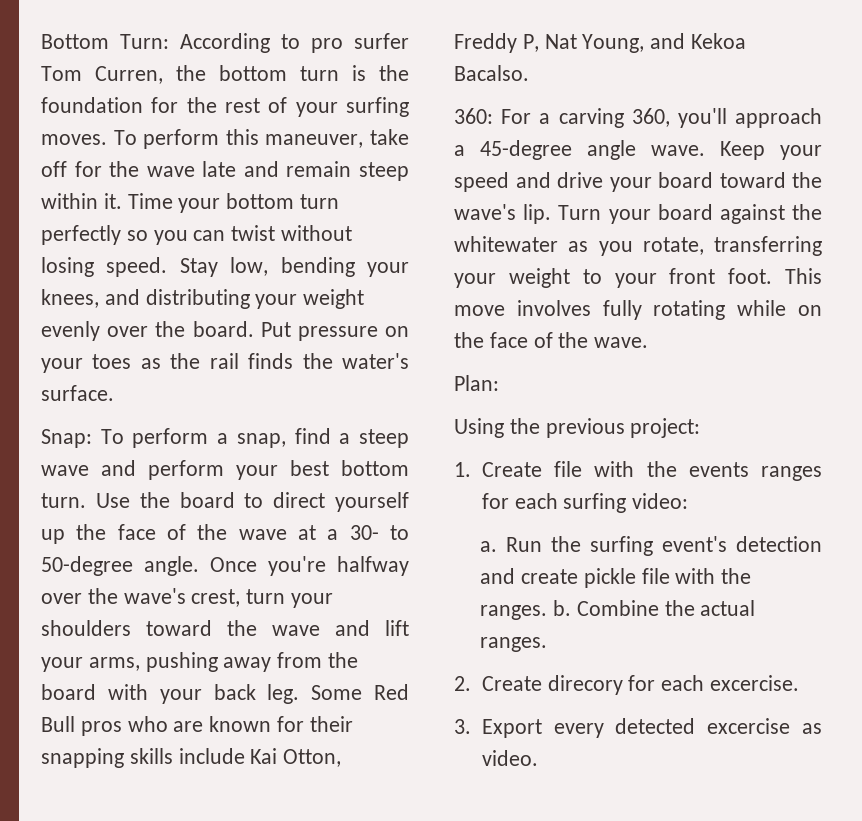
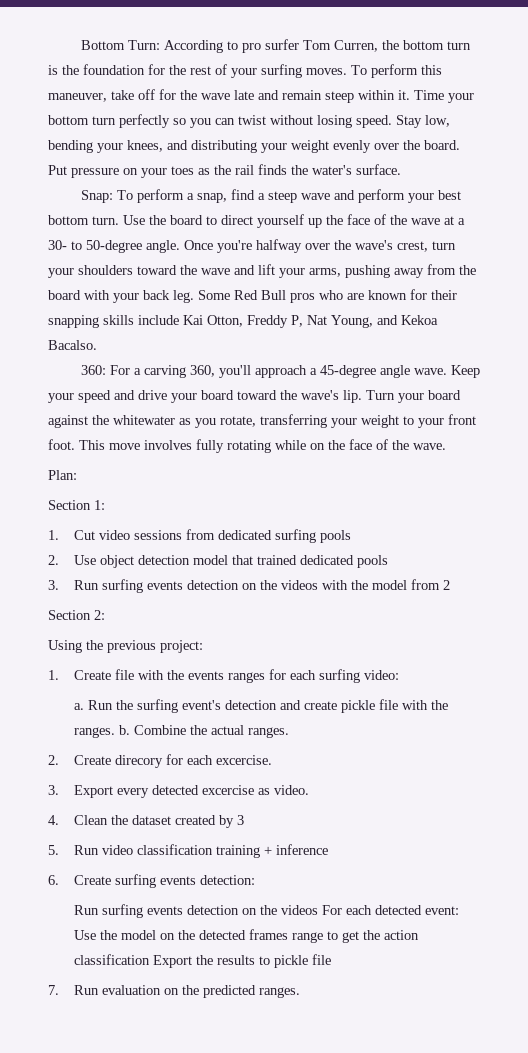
(499, 383) none -> [48,500,105,510] [48,529,351,543] [48,555,388,568] [48,579,450,593] [48,610,105,620] // Section 1: // 1. Cut video sessions from dedicated surfing pools // 2. Use object detection model that trained dedicated pools // 3. Run surfing events detection on the videos with the model from 2 // Section 2:
(538, 758) none -> [48,815,244,828] [48,844,328,858] [48,874,255,888] [73,904,459,918] [73,929,419,943] [73,954,331,968] [48,985,300,998] // 4. Clean the dataset created by 3 // 5. Run video classification training + inference // 6. Create surfing events detection: // Run surfing events detection on the videos For each detected event: Use the model on the detected frames range to get the action classification Export the results to pickle file // 7. Run evaluation on the predicted ranges.

